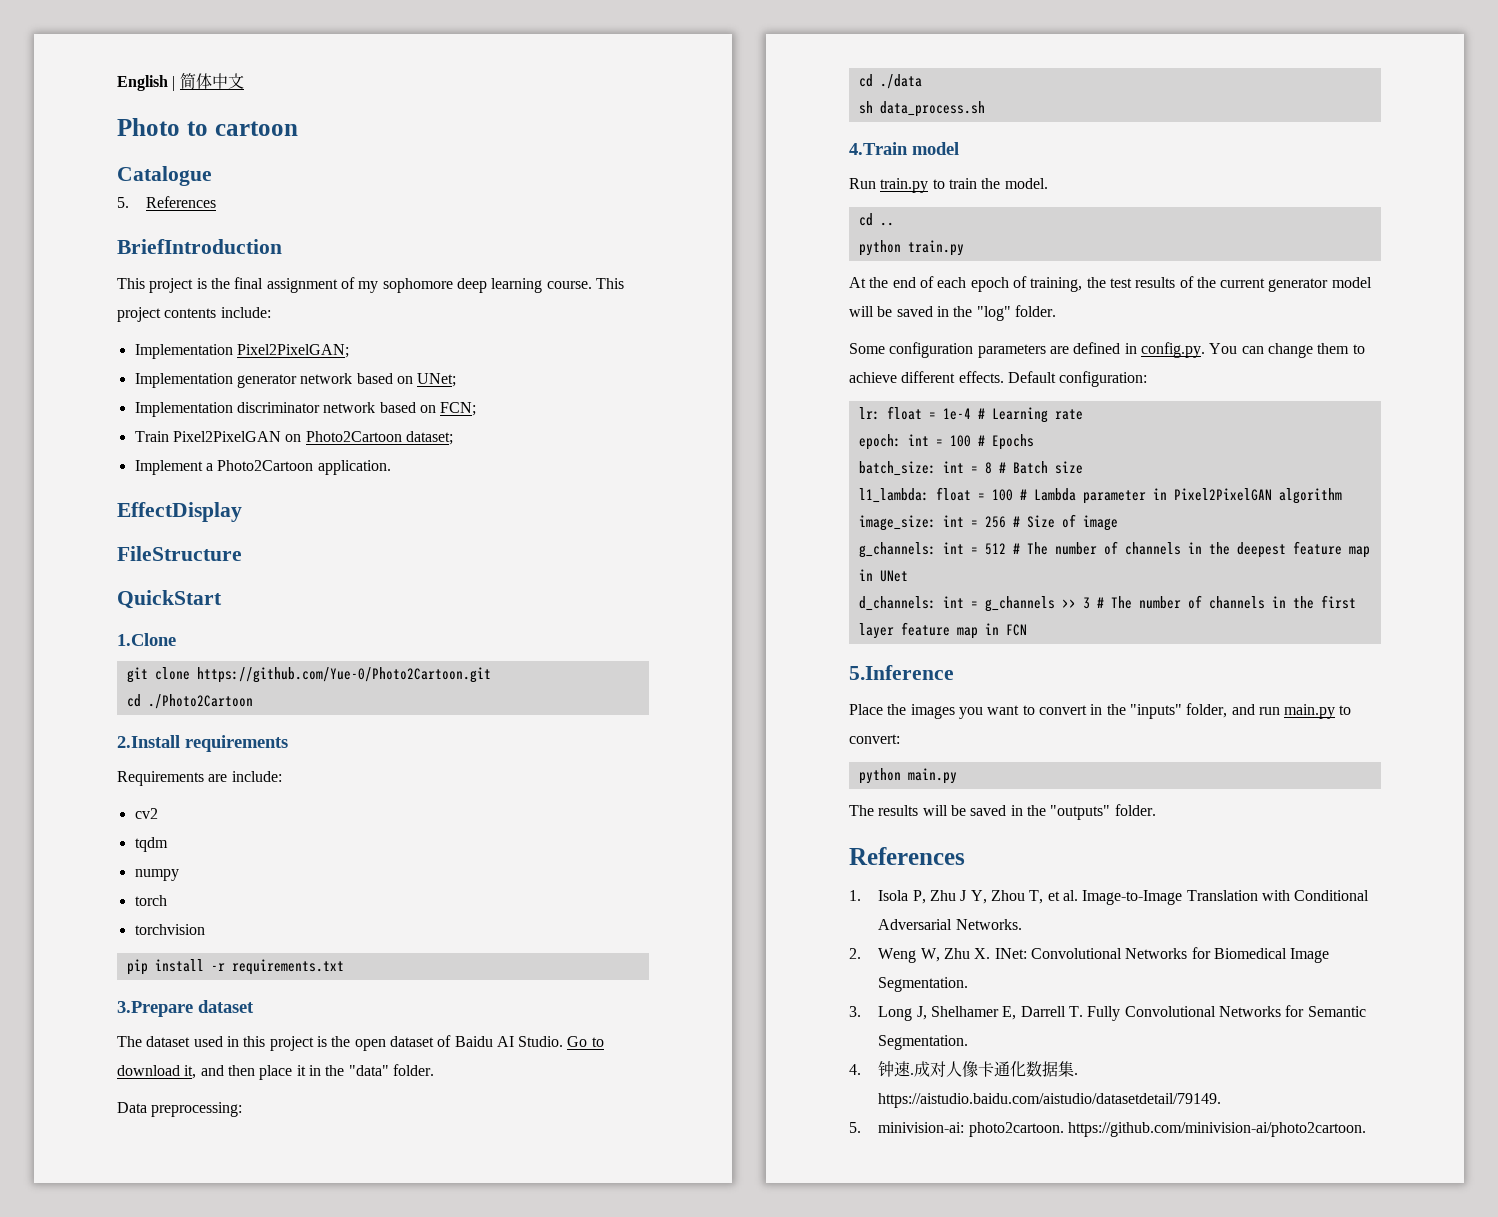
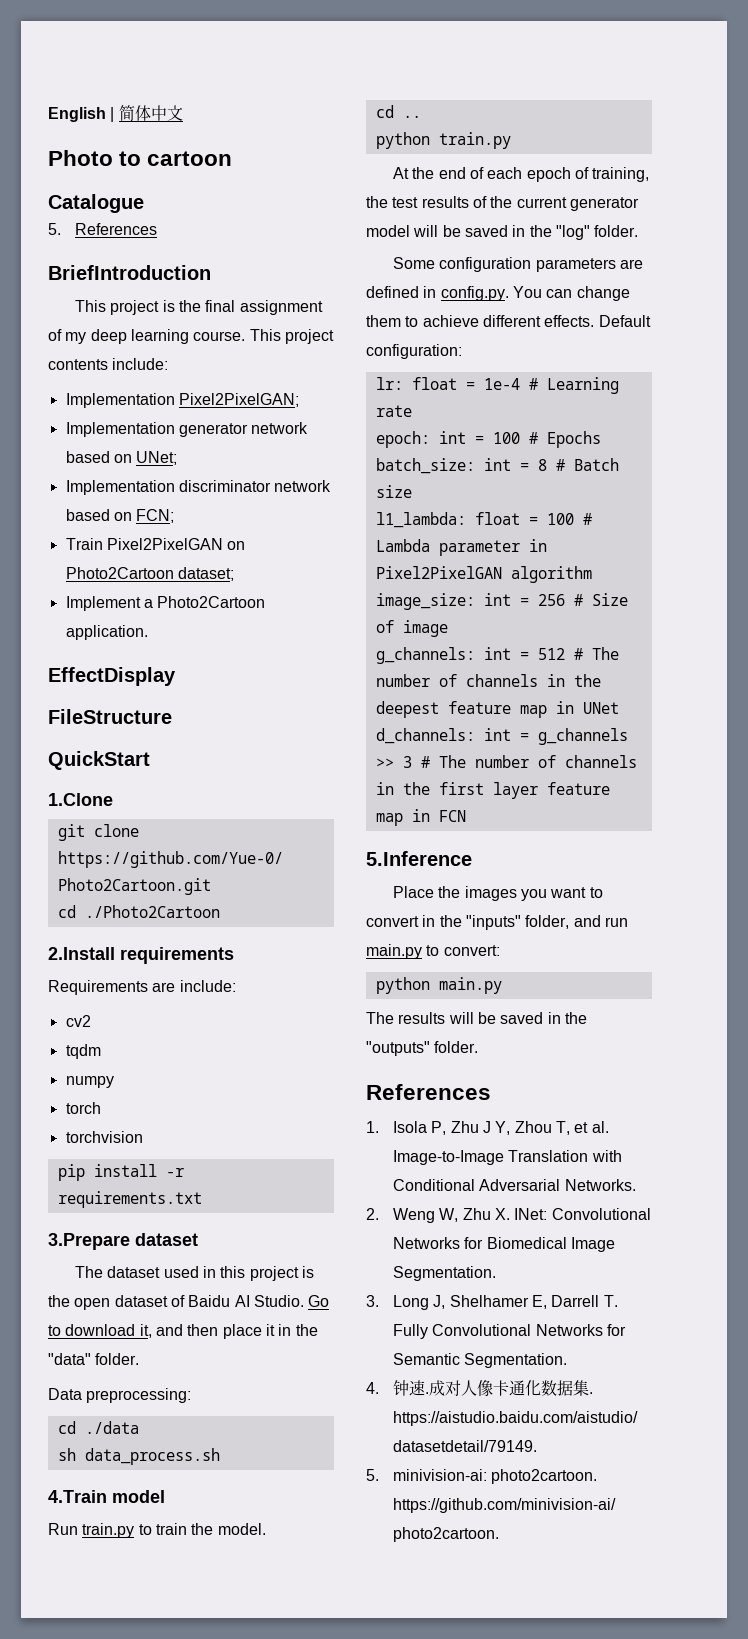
[382,278,453,293] sophomore -> (87, 338) none

